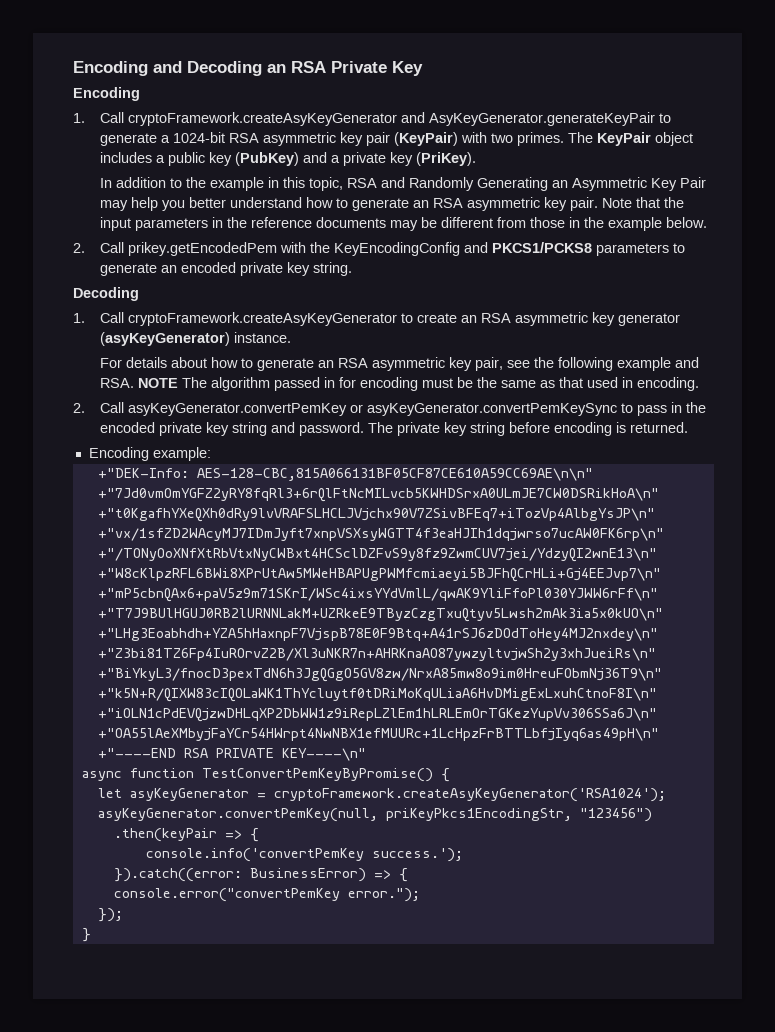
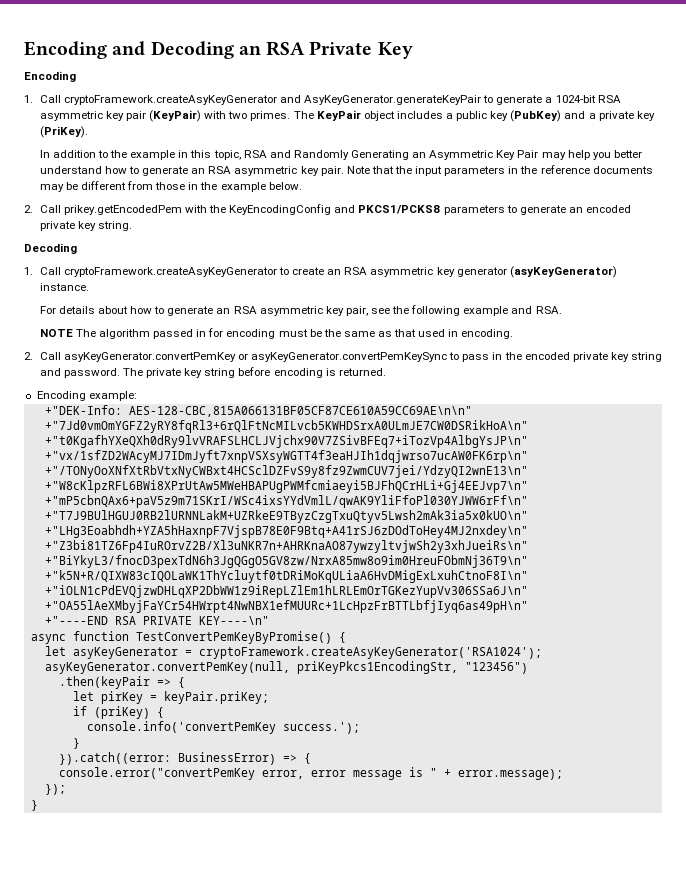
(135, 383) none -> (562, 310) //
(259, 835) none -> [72,691,269,704] [72,706,164,719] // let pirKey = keyPair.priKey; // if (priKey) {
(463, 855) none -> [72,738,80,749] // }
[347,888,420,902] error."); -> [261,767,563,780] error, error message is " + error.message);

